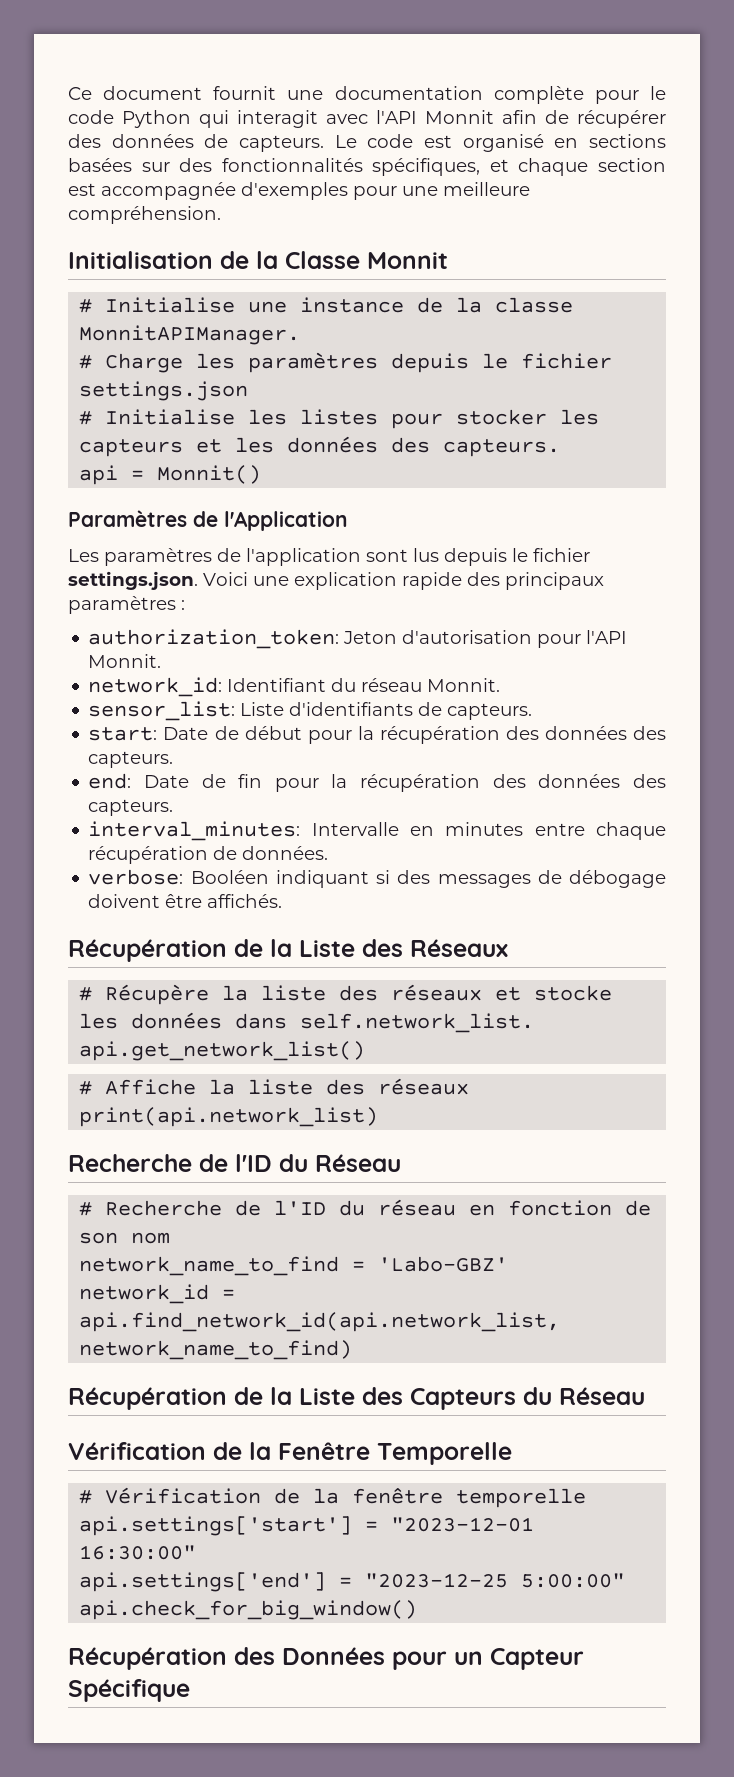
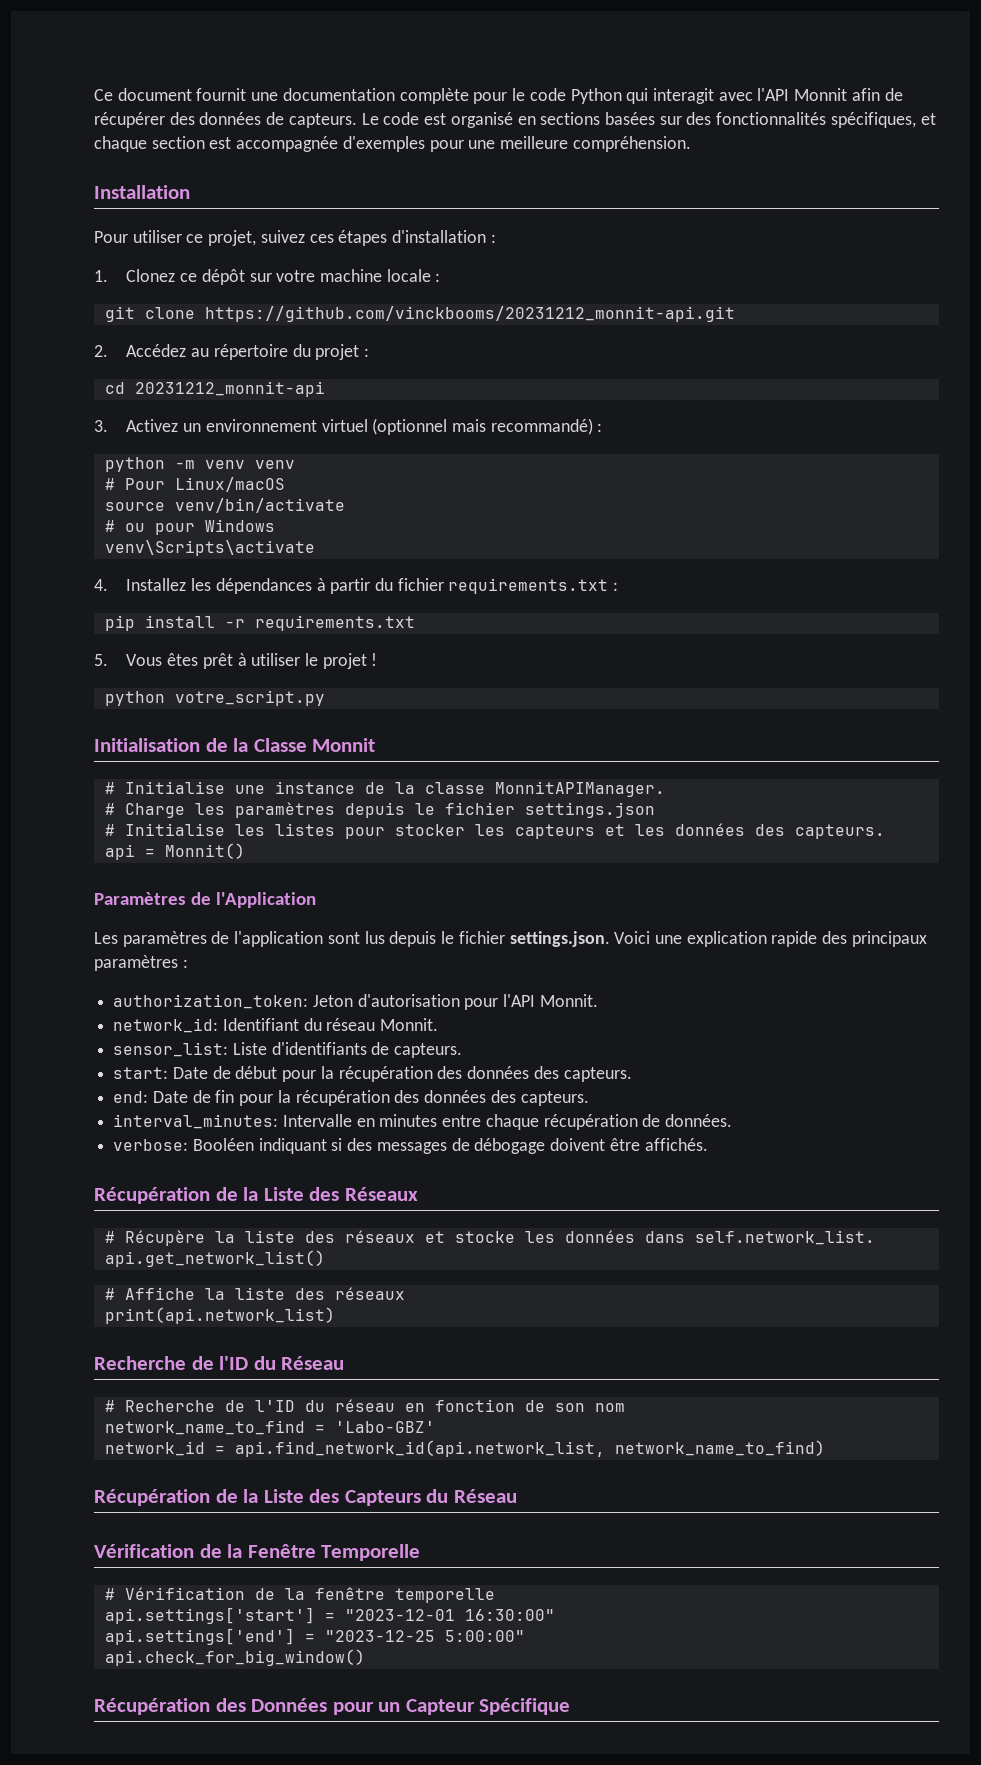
(221, 215) none -> [94,185,190,199] [94,230,496,246] [94,269,441,285] [104,306,735,322] [94,344,370,360] [104,381,325,397] [94,418,603,435] [104,457,295,472] [104,477,285,492] [104,498,345,513] [104,519,275,535] [104,540,315,556] [94,578,619,594] [104,615,415,631] [94,653,378,669] [104,690,325,706] // Installation // Pour utiliser ce projet, suivez ces étapes d'installation : // 1. Clonez ce dépôt sur votre machine locale : // git clone https://github.com/vinckbooms/20231212_monnit-api.git // 2. Accédez au répertoire du projet : // cd 20231212_monnit-api // 3. Activez un environnement virtuel (optionnel mais recommandé) : // python -m venv venv // # Pour Linux/macOS // source venv/bin/activate // # ou pour Windows // venv\Scripts\activate // 4. Installez les dépendances à partir du fichier requirements.txt : // pip install -r requirements.txt // 5. Vous êtes prêt à utiliser le projet ! // python votre_script.py

